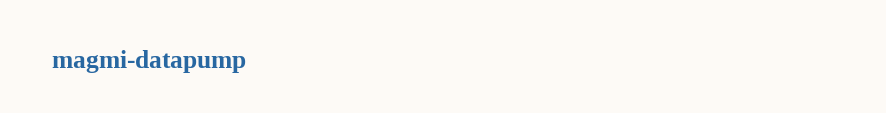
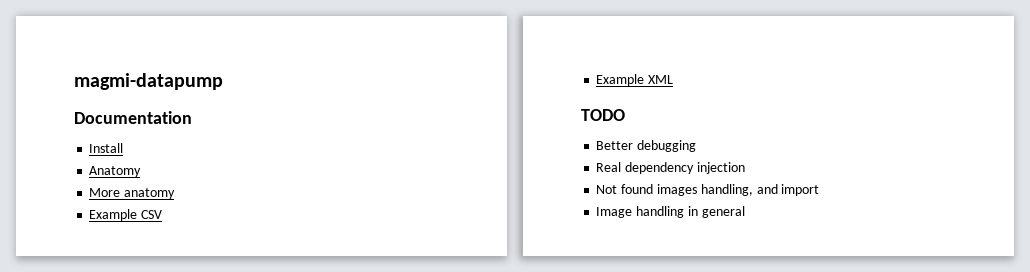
(246, 61) none -> [74,111,192,124] [89,143,124,153] [89,166,142,177] [89,188,176,199] [89,209,163,221] [596,74,674,86] [581,109,625,121] [596,140,697,152] [596,162,745,174] [596,184,820,196] [596,206,745,218] // Documentation // Install // Anatomy // More anatomy // Example CSV // Example XML // TODO // Better debugging // Real dependency injection // Not found images handling, and import // Image handling in general

